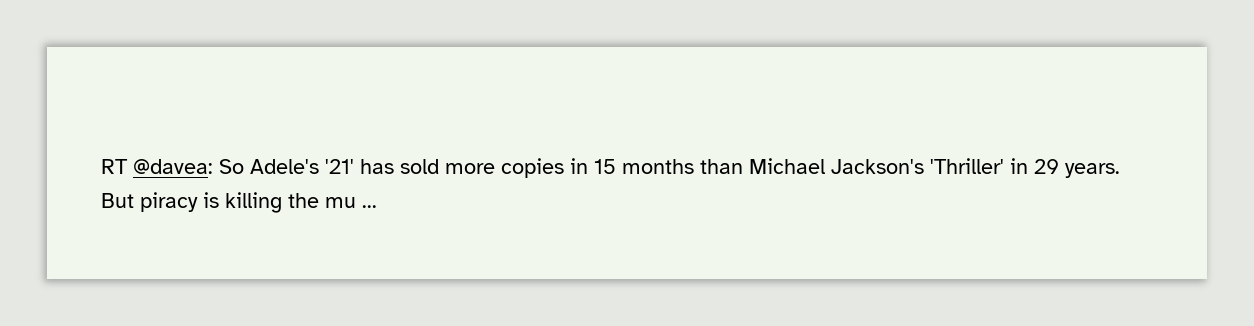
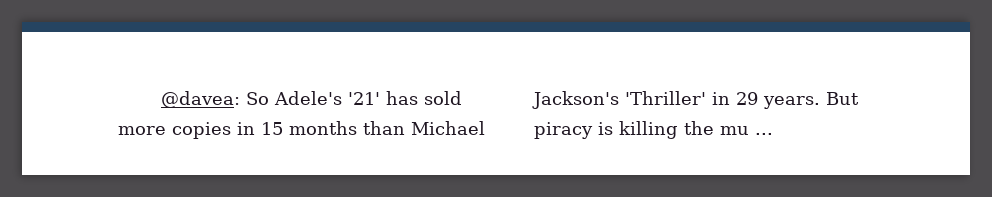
[101,159,128,174] RT -> (161, 99) none

